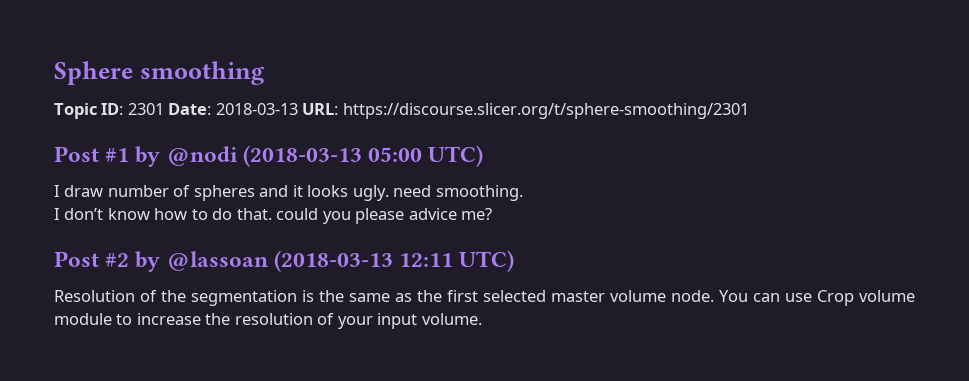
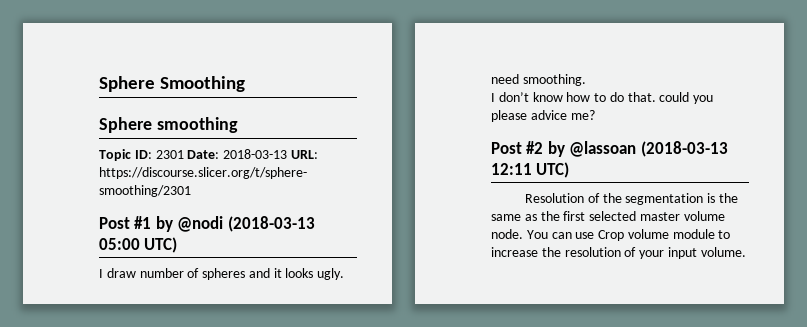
[54,61,133,85] Sphere -> [99,76,246,92] [99,117,152,133] Sphere Smoothing // Sphere

